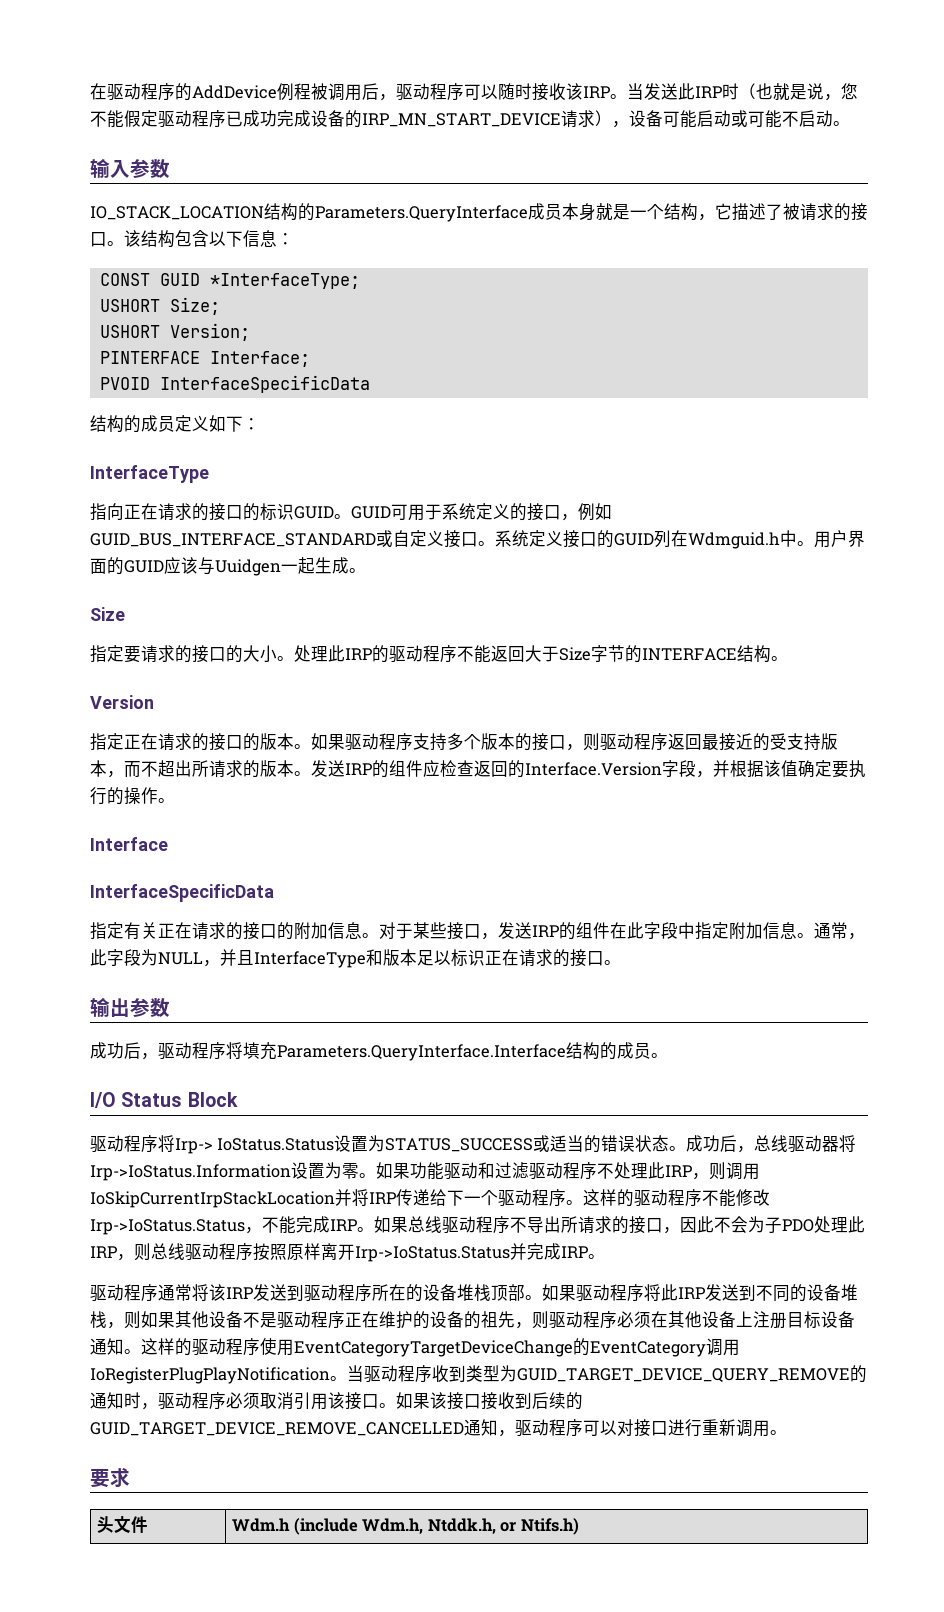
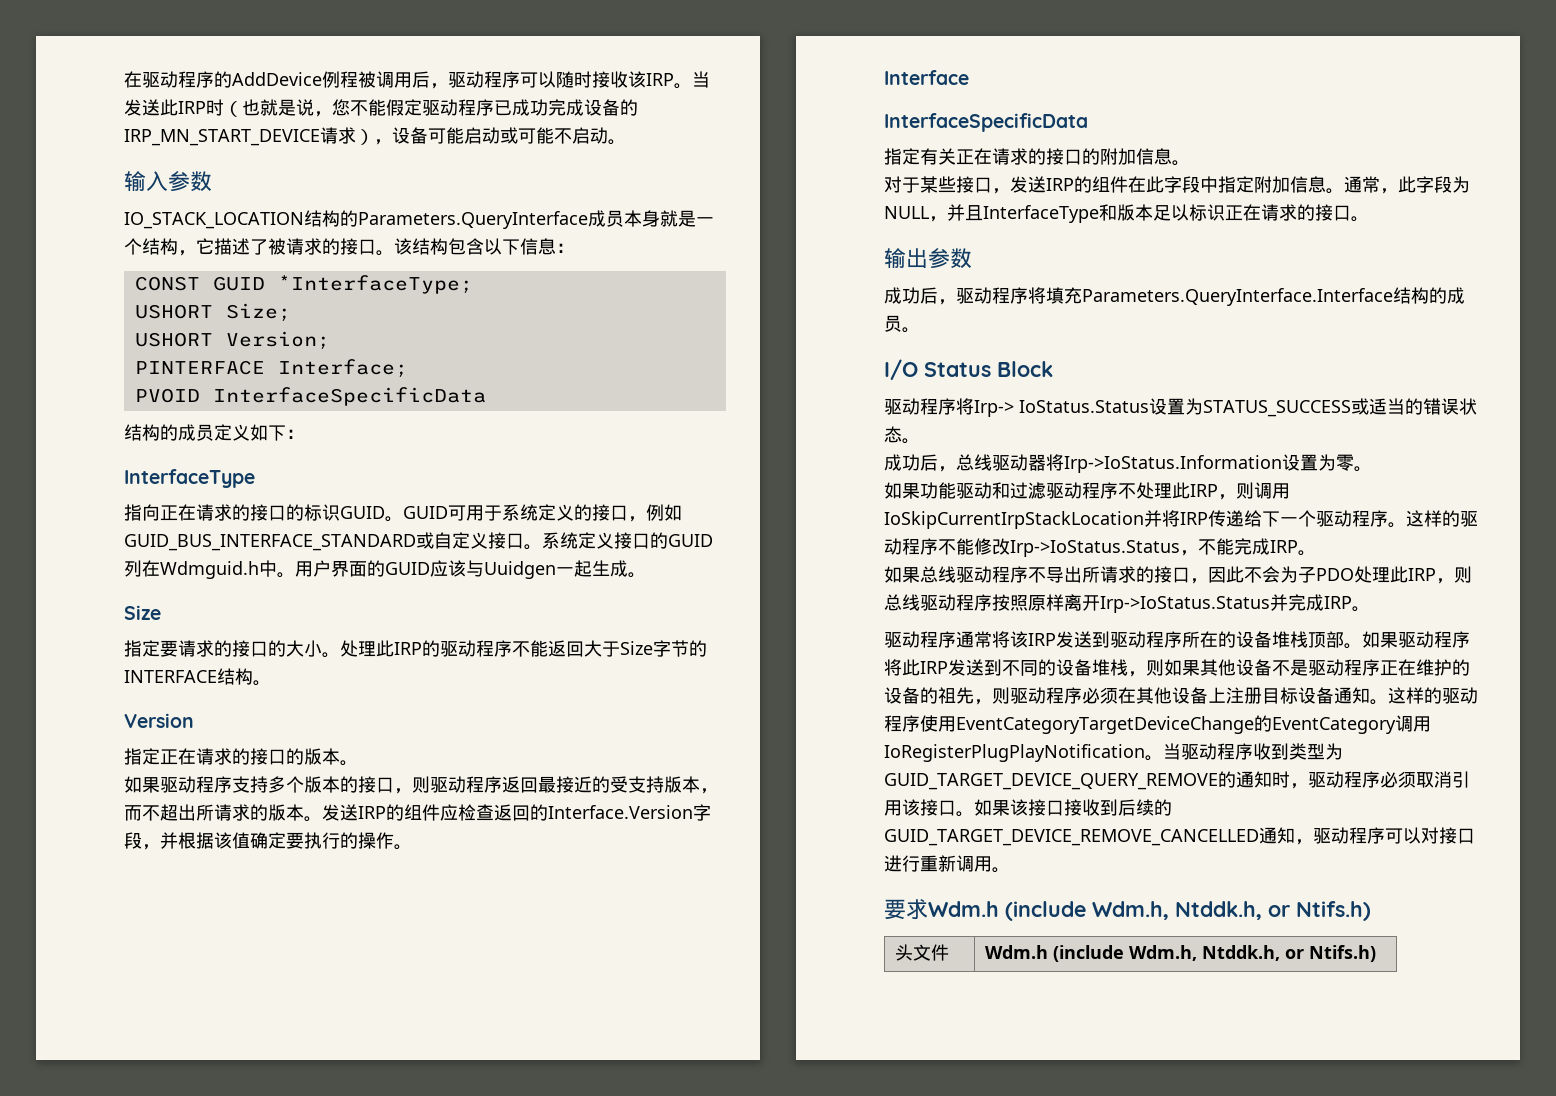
(311, 746) none -> (358, 763) //
(379, 935) none -> (1190, 163) //
(687, 1148) none -> (920, 441) //
(376, 1175) none -> (1372, 469) //
(374, 1229) none -> (1316, 553) //
(130, 1477) none -> [928,901,1371,921] Wdm.h (include Wdm.h, Ntddk.h, or Ntifs.h)

